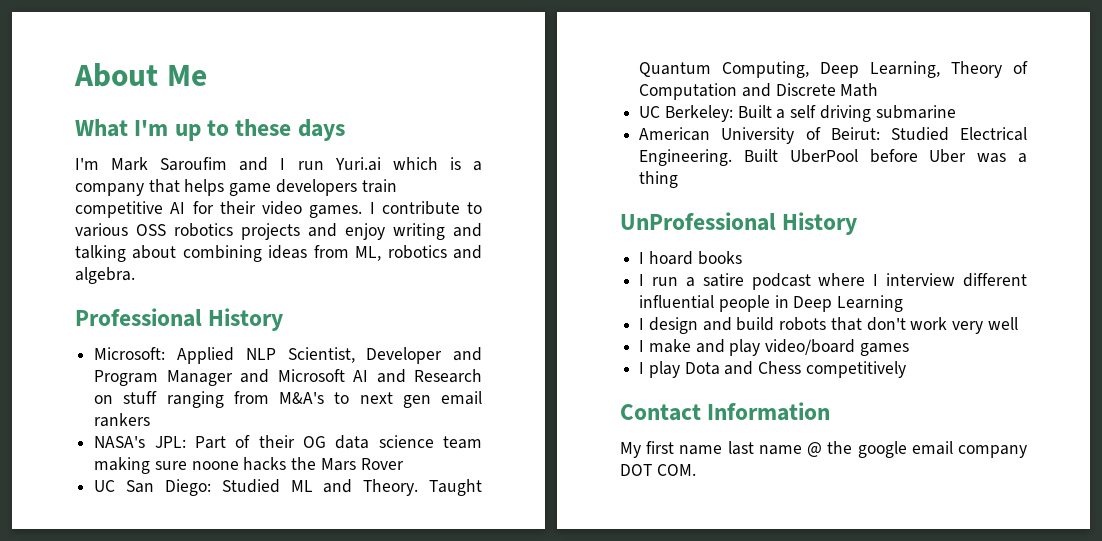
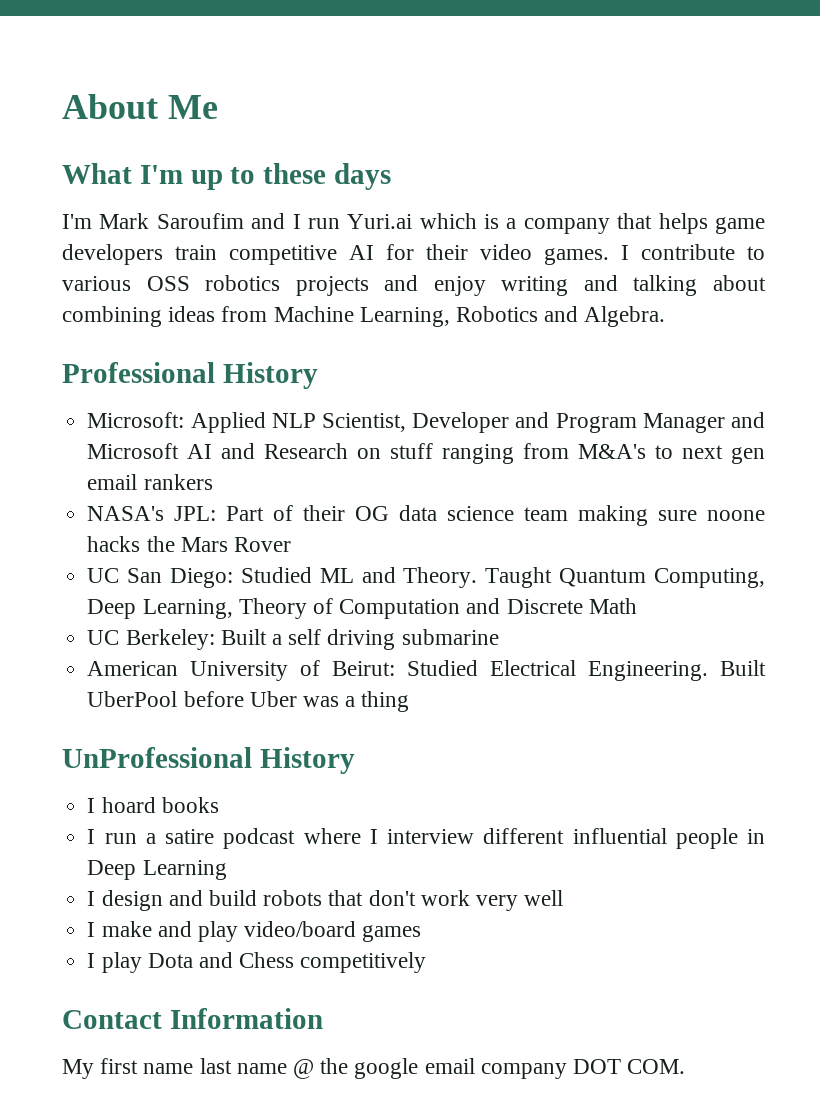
[355,245,483,261] [75,267,135,284] ML, robotics and algebra. -> [273,306,666,327] Machine Learning, Robotics and Algebra.

